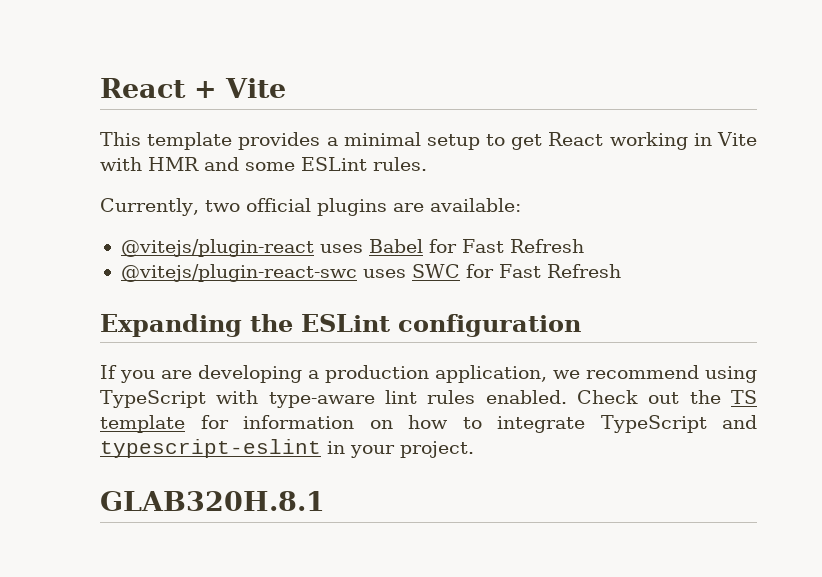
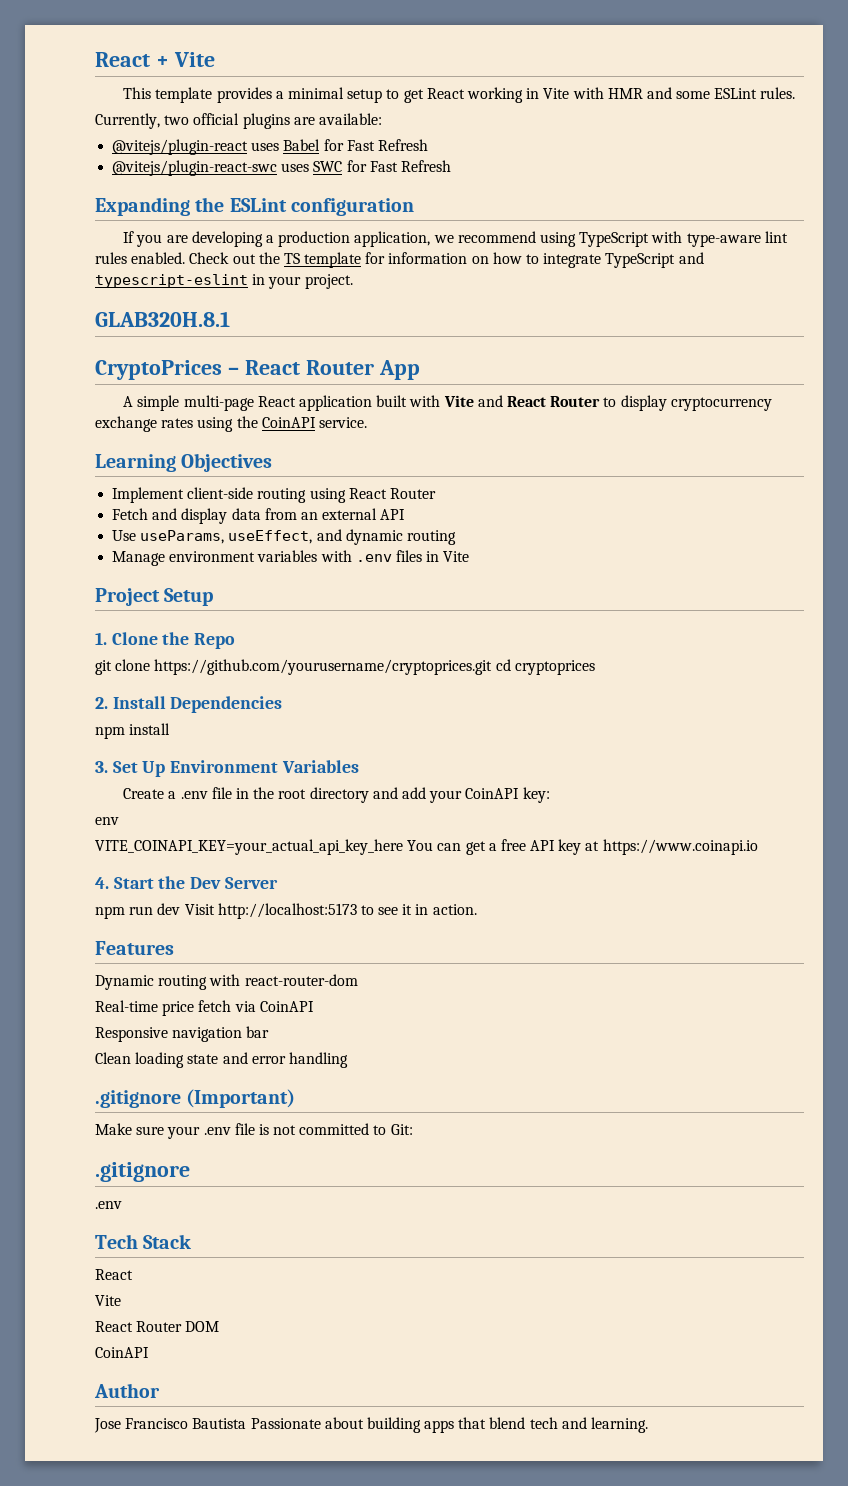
(325, 501) none -> [95,360,420,380] [123,395,772,411] [95,416,367,432] [95,453,273,472] [112,487,436,503] [112,508,406,524] [112,529,456,545] [112,550,470,566] [95,588,214,606] [95,632,236,649] [95,659,595,675] [95,696,283,713] [95,723,171,739] [95,760,359,777] [123,787,550,803] [95,817,119,825] [95,839,758,855] [95,876,278,889] [95,903,477,919] [95,941,174,955] [95,974,358,990] [95,1000,314,1016] [95,1026,270,1042] [95,1052,348,1068] [95,1089,296,1108] [95,1123,413,1139] [95,1162,190,1182] [95,1201,122,1209] [95,1234,192,1249] [95,1269,133,1280] [95,1295,121,1306] [95,1321,220,1332] [95,1347,149,1358] [94,1383,160,1398] [94,1417,649,1433] // CryptoPrices – React Router App // A simple multi-page React application built with Vite and React Router to display cryptocurrency exchange rates using the CoinAPI service. // Learning Objectives // Implement client-side routing using React Router // Fetch and display data from an external API // Use useParams, useEffect, and dynamic routing // Manage environment variables with .env files in Vite // Project Setup // 1. Clone the Repo // git clone https://github.com/yourusername/cryptoprices.git cd cryptoprices // 2. Install Dependencies // npm install // 3. Set Up Environment Variables // Create a .env file in the root directory and add your CoinAPI key: // env // VITE_COINAPI_KEY=your_actual_api_key_here You can get a free API key at https://www.coinapi.io // 4. Start the Dev Server // npm run dev Visit http://localhost:5173 to see it in action. // Features // Dynamic routing with react-router-dom // Real-time price fetch via CoinAPI // Responsive navigation bar // Clean loading state and error handling // .gitignore (Important) // Make sure your .env file is not committed to Git: // .gitignore // .env // Tech Stack // React // Vite // React Router DOM // CoinAPI // Author // Jose Francisco Bautista Passionate about building apps that blend tech and learning.

